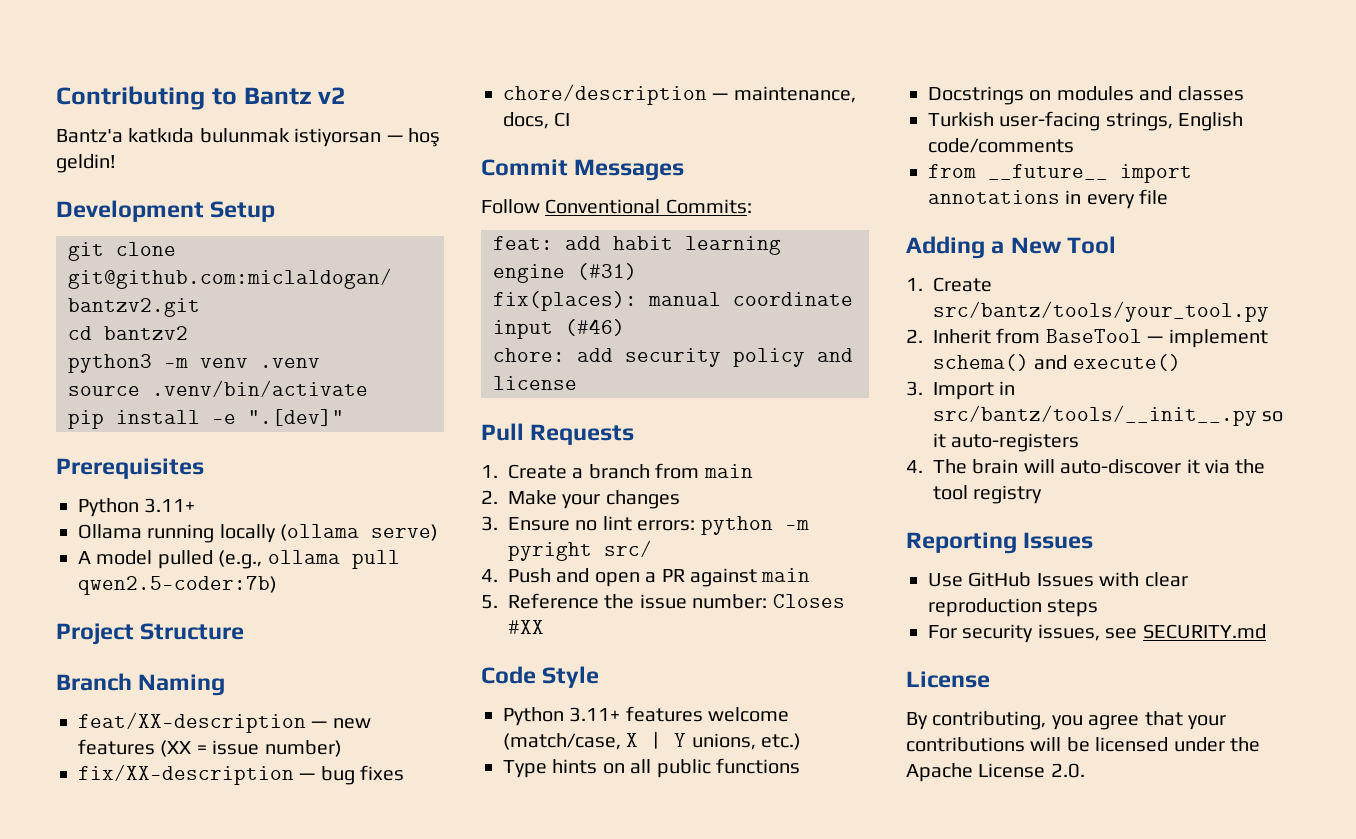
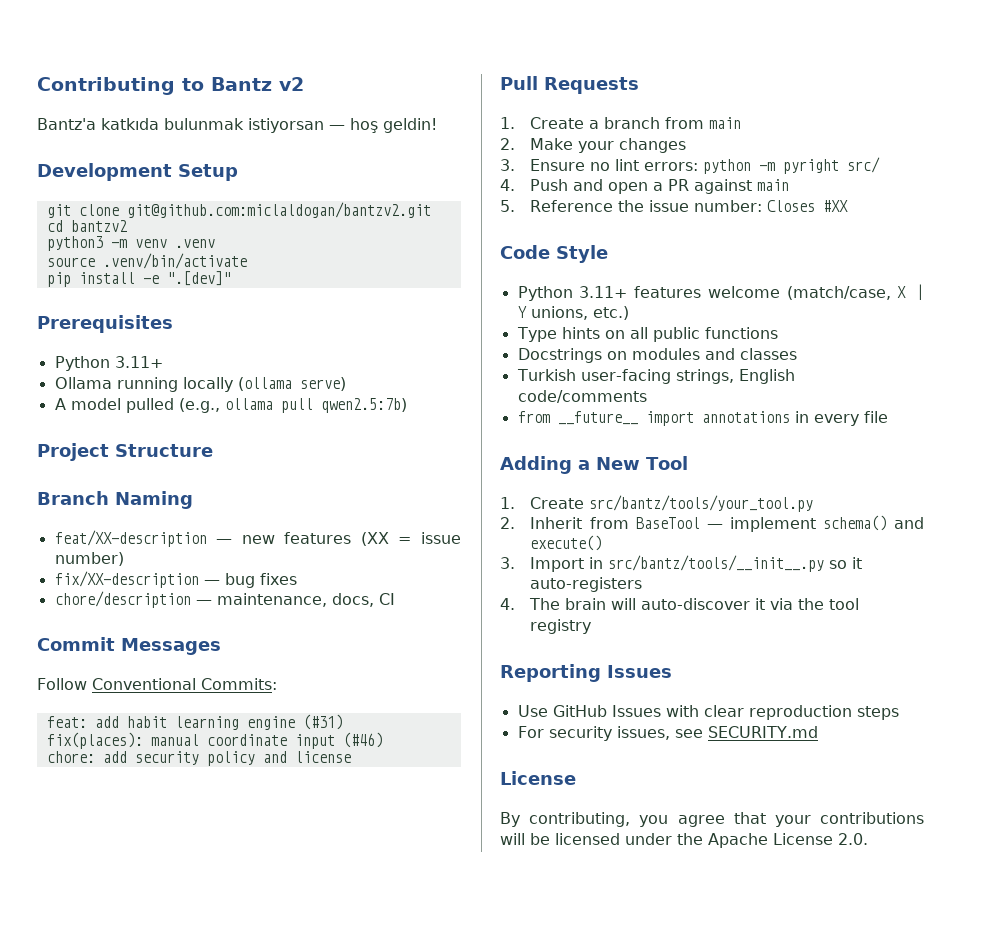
[78,576,277,595] qwen2.5-coder:7b) -> [320,398,407,413] qwen2.5:7b)

